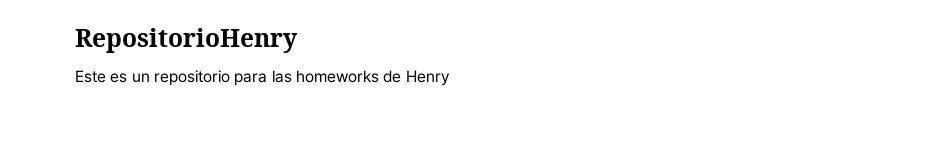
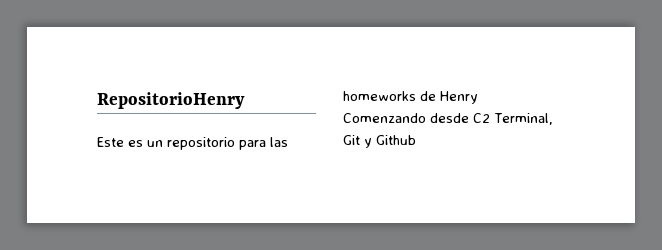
(450, 78) none -> [343,113,553,125] [343,135,416,148] Comenzando desde C2 Terminal, Git y Github

